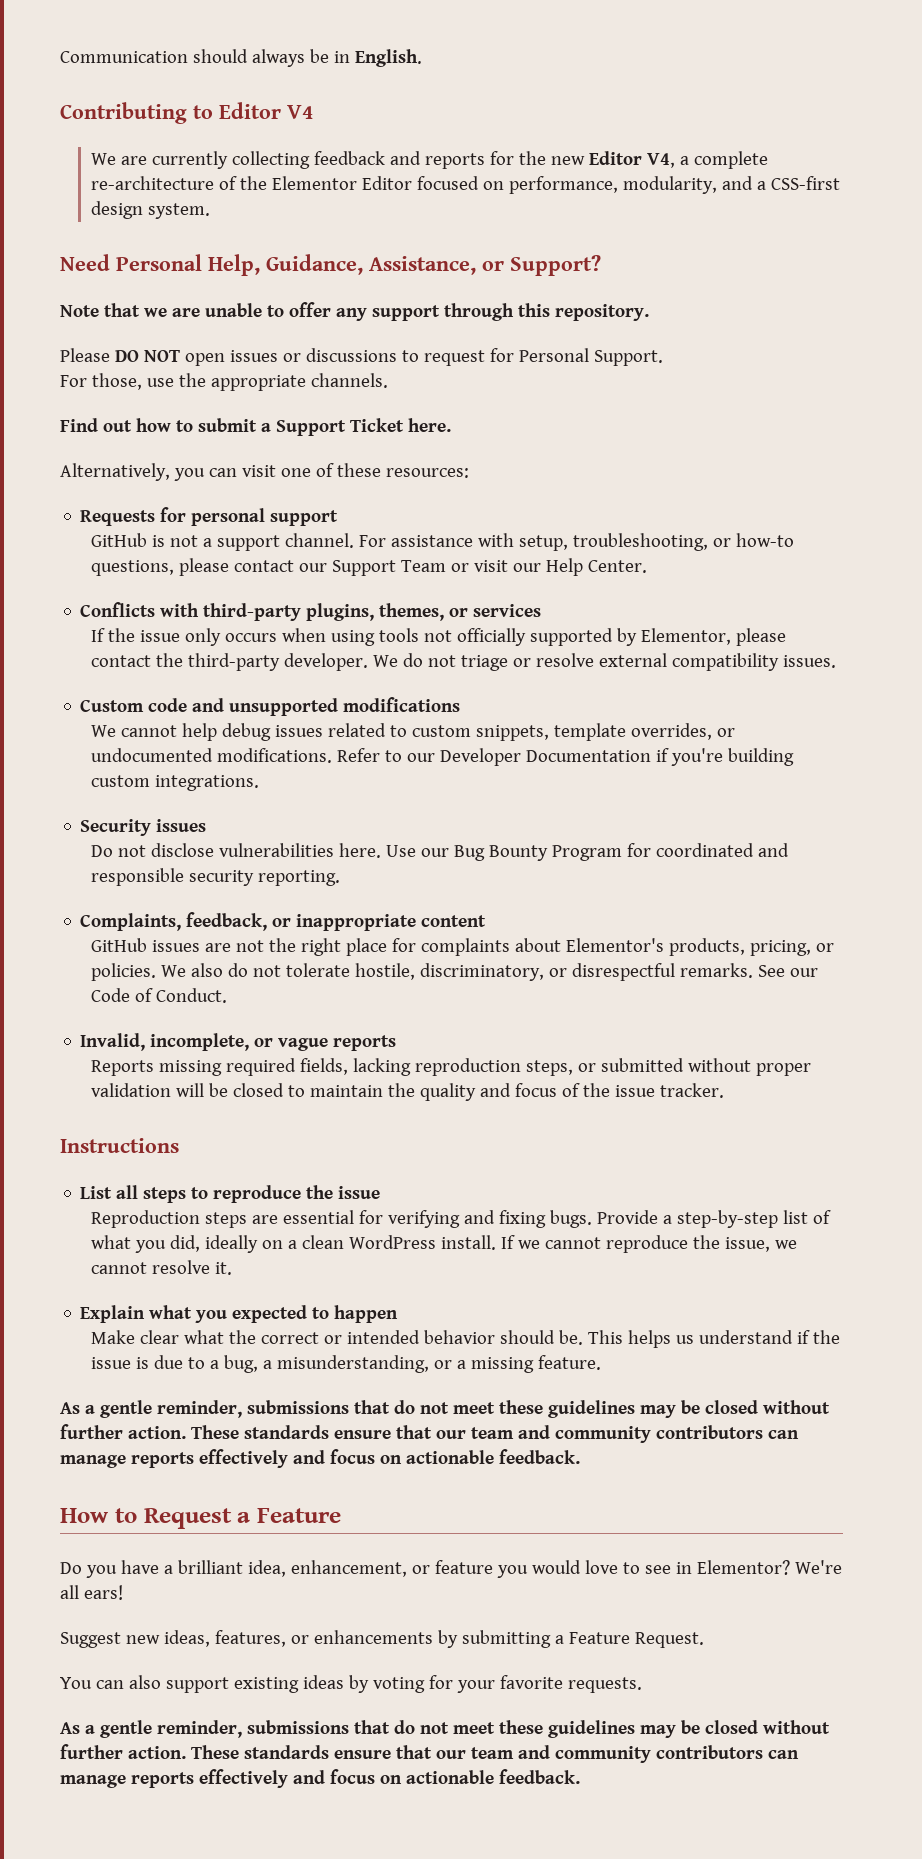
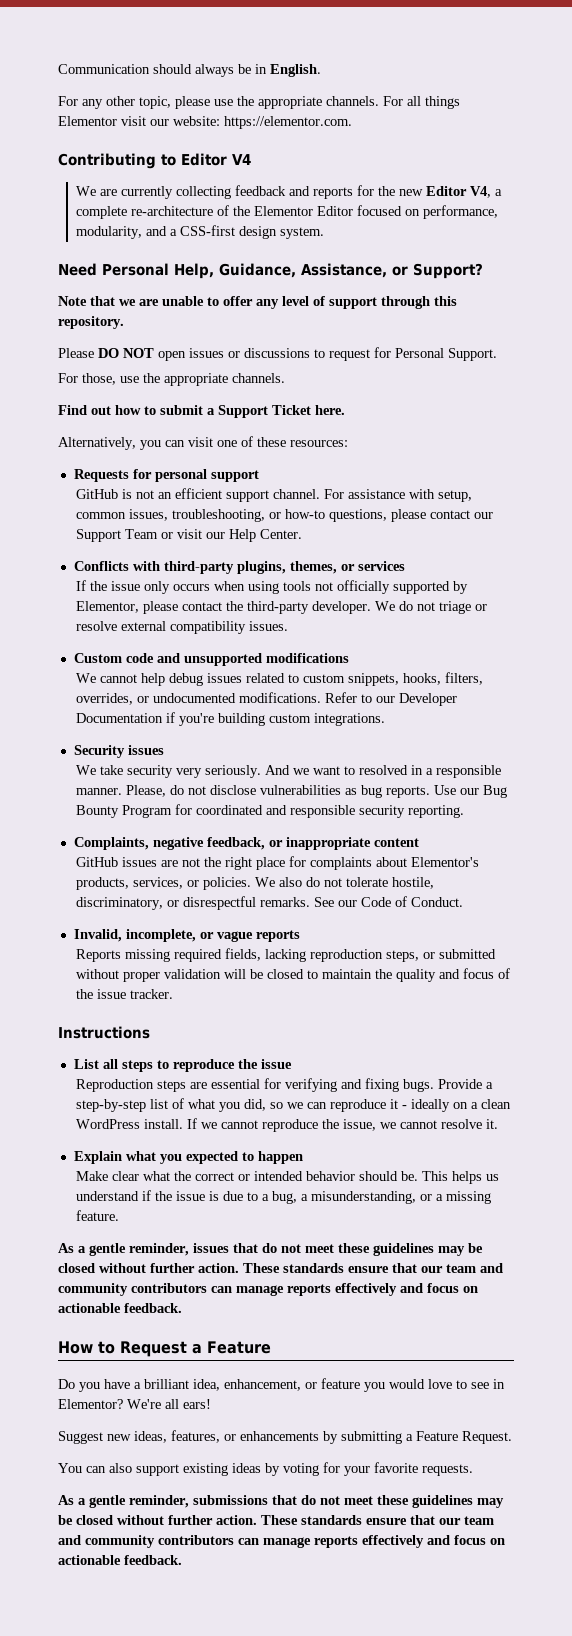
(422, 58) none -> [58,96,460,109] [58,116,352,129] // For any other topic, please use the appropriate channels. For all things Elementor visit our website: https://elementor.com.
(367, 314) none -> [282,296,325,306] level of
[202,538,212,547] a -> [157,488,222,499] an efficient
(568, 543) none -> [75,509,168,521] common issues,
[553,723,626,741] template -> [402,672,483,685] hooks, filters,
[90,843,381,858] Do not disclose vulnerabilities here. -> [75,765,501,778] [75,785,430,798] We take security very seriously. And we want to resolved in a responsible manner. Please, do not disclose vulnerabilities as bug reports.
(182, 922) none -> [152,837,204,850] negative
[749,940,811,956] pricing, -> [132,877,183,889] services,
(200, 1243) none -> [269,1099,407,1112] so we can reproduce it -
[246,1400,349,1414] submissions -> [193,1243,229,1253] issues

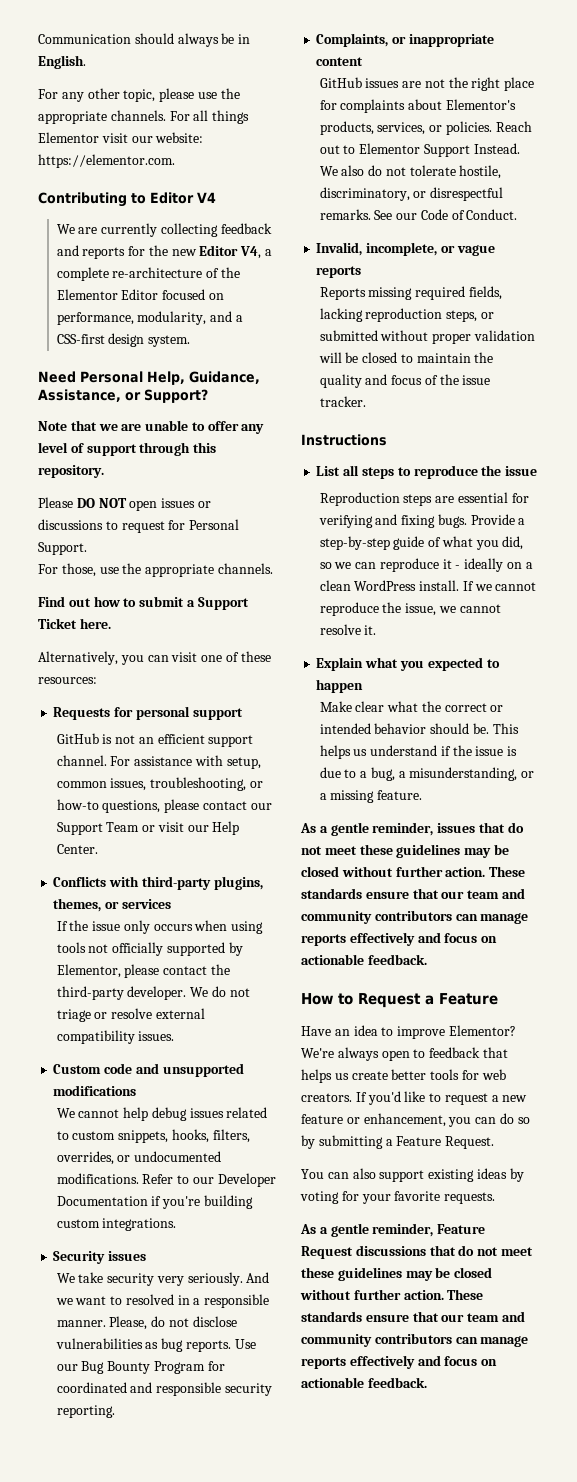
[152,837,265,850] negative feedback, -> (389, 40) none
(251, 883) none -> [495,121,532,132] [319,143,520,157] Reach out to Elementor Support Instead.
[149,1099,168,1109] list -> [393,536,425,550] guide
[58,1378,505,1392] [58,1399,211,1409] [58,1430,319,1444] Do you have a brilliant idea, enhancement, or feature you would love to see in Elementor? We're all ears! // Suggest new ideas, features, or enhancements -> [301,1025,516,1039] [301,1047,508,1061] [301,1069,506,1083] [301,1091,528,1105] [301,1113,530,1127] Have an idea to improve Elementor? We're always open to feedback that helps us create better tools for web creators. If you'd like to request a new feature or enhancement, you can do so
[193,1495,268,1505] submissions -> [437,1224,486,1234] [301,1245,426,1259] Feature Request discussions

